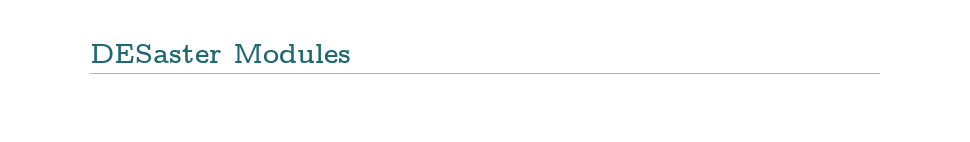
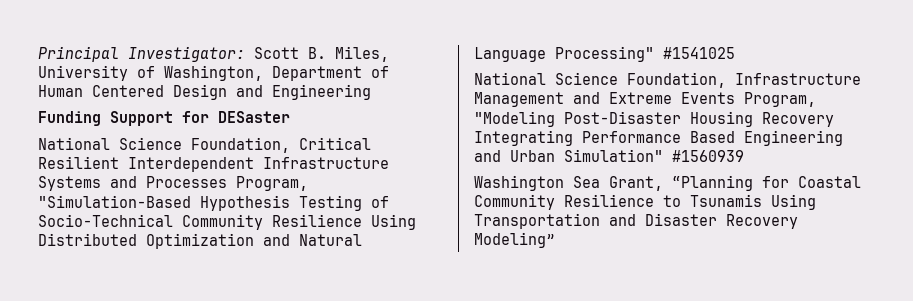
[90,43,351,63] DESaster Modules -> [38,46,389,62] [38,65,389,81] [38,84,371,100] [38,111,290,126] [38,137,371,153] [38,156,389,172] [38,176,308,191] [38,195,389,211] [38,214,416,230] [38,233,362,249] [474,46,735,62] [474,72,861,88] [474,92,816,107] [474,111,834,127] [474,130,843,146] [474,149,744,162] [474,175,861,191] [474,194,816,210] [474,213,798,229] [474,232,555,248] Principal Investigator: Scott B. Miles, University of Washington, Department of Human Centered Design and Engineering // Funding Support for DESaster // National Science Foundation, Critical Resilient Interdependent Infrastructure Systems and Processes Program, "Simulation-Based Hypothesis Testing of Socio-Technical Community Resilience Using Distributed Optimization and Natural Language Processing" #1541025 // National Science Foundation, Infrastructure Management and Extreme Events Program, "Modeling Post-Disaster Housing Recovery Integrating Performance Based Engineering and Urban Simulation" #1560939 // Washington Sea Grant, “Planning for Coastal Community Resilience to Tsunamis Using Transportation and Disaster Recovery Modeling”

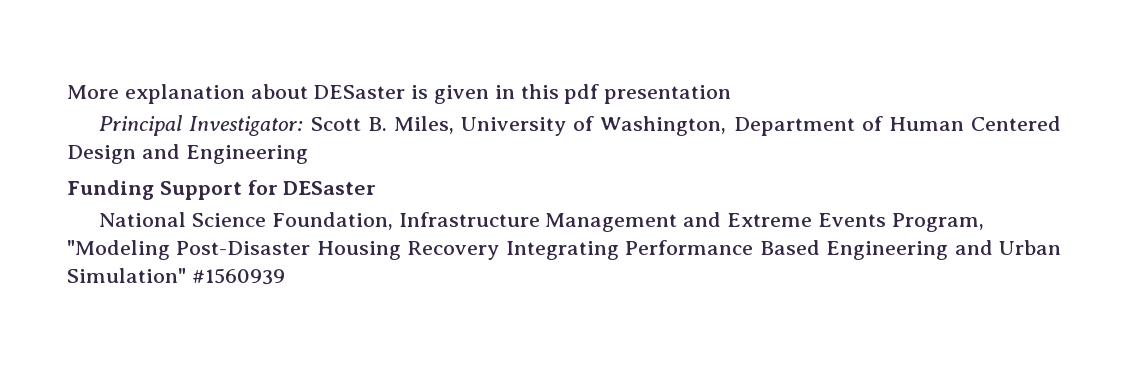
(38, 54) none -> [67,84,732,104] More explanation about DESaster is given in this pdf presentation //
[38,137,371,153] [38,156,389,172] [38,176,308,191] [38,195,389,211] [38,214,416,230] [38,233,362,249] [474,46,735,62] // National Science Foundation, Critical Resilient Interdependent Infrastructure Systems and Processes Program, "Simulation-Based Hypothesis Testing of Socio-Technical Community Resilience Using Distributed Optimization and Natural Language Processing" #1541025 -> (377, 188) none
[474,175,861,191] [474,194,816,210] [474,213,798,229] [474,232,555,248] // Washington Sea Grant, “Planning for Coastal Community Resilience to Tsunamis Using Transportation and Disaster Recovery Modeling” -> (285, 276) none

